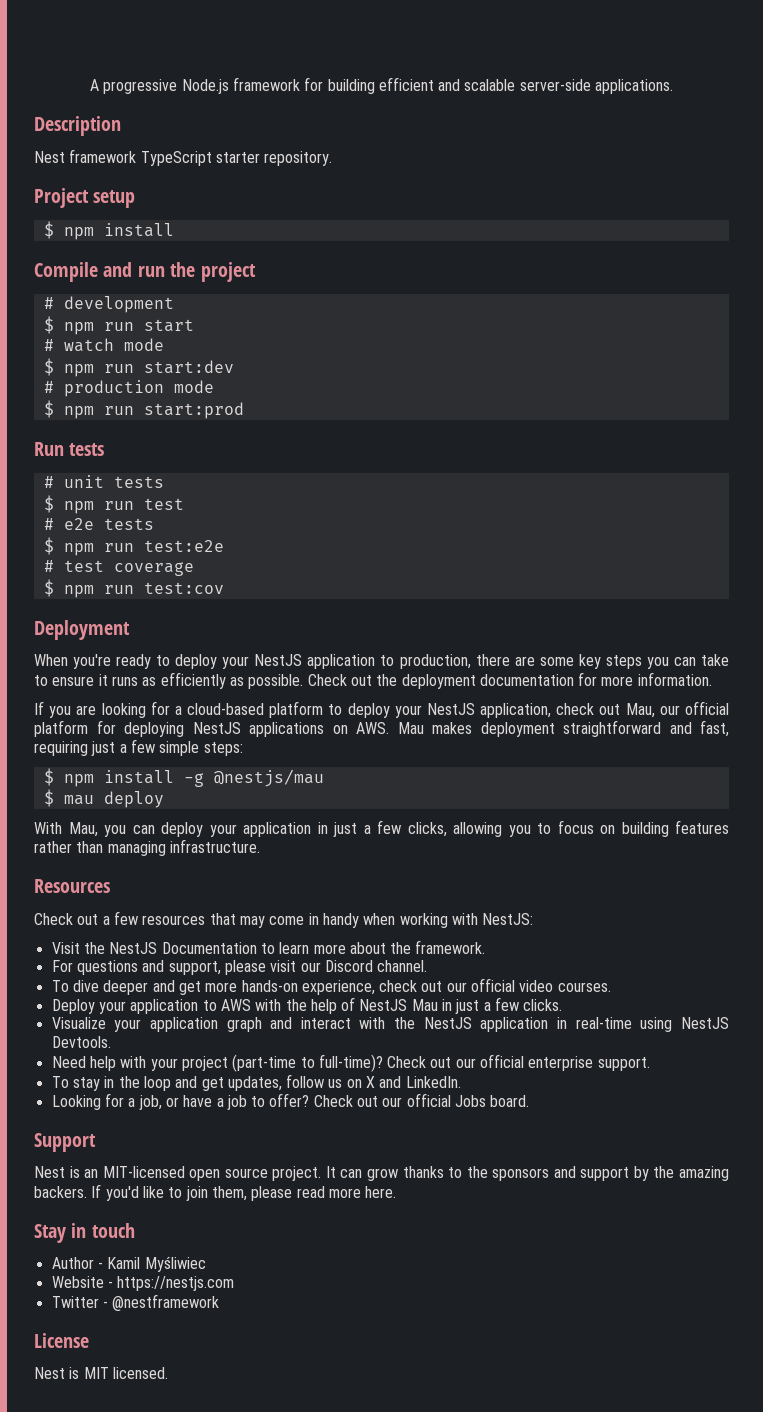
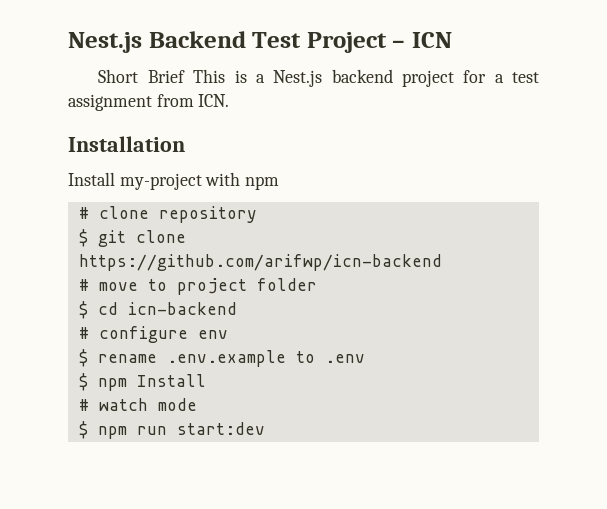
[89,77,674,94] [34,116,121,136] [34,149,333,166] [34,188,136,208] [43,221,174,240] [34,262,256,282] [43,296,174,313] [43,316,194,335] A progressive Node.js framework for building efficient and scalable server-side applications. // Description // Nest framework TypeScript starter repository. // Project setup // $ npm install // Compile and run the project // # development // $ npm run start -> [68,31,453,53] [98,69,539,87] [68,94,230,111] [68,136,185,152] [68,172,280,190] [78,206,257,223] [78,229,186,247] [78,254,442,271] [78,278,317,295] [78,301,237,319] [78,326,228,343] [78,349,365,367] [78,373,206,391] Nest.js Backend Test Project – ICN // Short Brief This is a Nest.js backend project for a test assignment from ICN. // Installation // Install my-project with npm // # clone repository // $ git clone https://github.com/arifwp/icn-backend // # move to project folder // $ cd icn-backend // # configure env // $ rename .env.example to .env // $ npm Install
[43,380,214,397] [43,400,244,419] [34,442,105,456] [43,475,164,488] [43,495,184,514] [43,518,154,530] [43,537,224,556] [43,560,194,576] [43,579,224,598] [34,620,130,640] [34,654,729,669] [34,672,712,689] [34,701,729,718] [34,720,729,737] [34,739,243,756] [43,768,324,787] [43,789,164,808] [34,820,729,837] [34,839,260,856] [34,879,110,893] [34,911,534,928] [51,940,486,954] [51,960,428,975] [51,978,611,995] [51,997,563,1014] [51,1017,729,1032] [51,1036,111,1048] [51,1054,650,1072] [51,1074,461,1091] [51,1093,530,1110] [34,1133,96,1152] [34,1166,729,1181] [34,1184,397,1201] [34,1223,135,1243] [51,1256,206,1272] [51,1276,235,1291] [51,1294,220,1311] [34,1333,89,1348] [34,1367,168,1379] // # production mode // $ npm run start:prod // Run tests // # unit tests // $ npm run test // # e2e tests // $ npm run test:e2e // # test coverage // $ npm run test:cov // Deployment // When you're ready to deploy your NestJS application to production, there are some key steps you can take to ensure it runs as efficiently as possible. Check out the deployment documentation for more information. // If you are looking for a cloud-based platform to deploy your NestJS application, check out Mau, our official platform for deploying NestJS applications on AWS. Mau makes deployment straightforward and fast, requiring just a few simple steps: // $ npm install -g @nestjs/mau // $ mau deploy // With Mau, you can deploy your application in just a few clicks, allowing you to focus on building features rather than managing infrastructure. // Resources // Check out a few resources that may come in handy when working with NestJS: // Visit the NestJS Documentation to learn more about the framework. // For questions and support, please visit our Discord channel. // To dive deeper and get more hands-on experience, check out our official video courses. // Deploy your application to AWS with the help of NestJS Mau in just a few clicks. // Visualize your application graph and interact with the NestJS application in real-time using NestJS Devtools. // Need help with your project (part-time to full-time)? Check out our official enterprise support. // To stay in the loop and get updates, follow us on X and LinkedIn. // Looking for a job, or have a job to offer? Check out our official Jobs board. // Support // Nest is an MIT-licensed open source project. It can grow thanks to the sponsors and support by the amazing backers. If you'd like to join them, please read more here. // Stay in touch // Author - Kamil Myśliwiec // Website - https://nestjs.com // Twitter - @nestframework // License // Nest is MIT licensed. -> (265, 428) none

